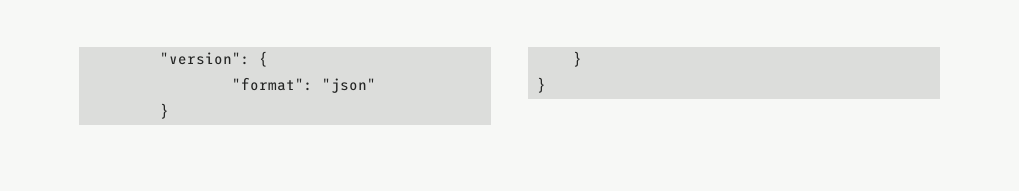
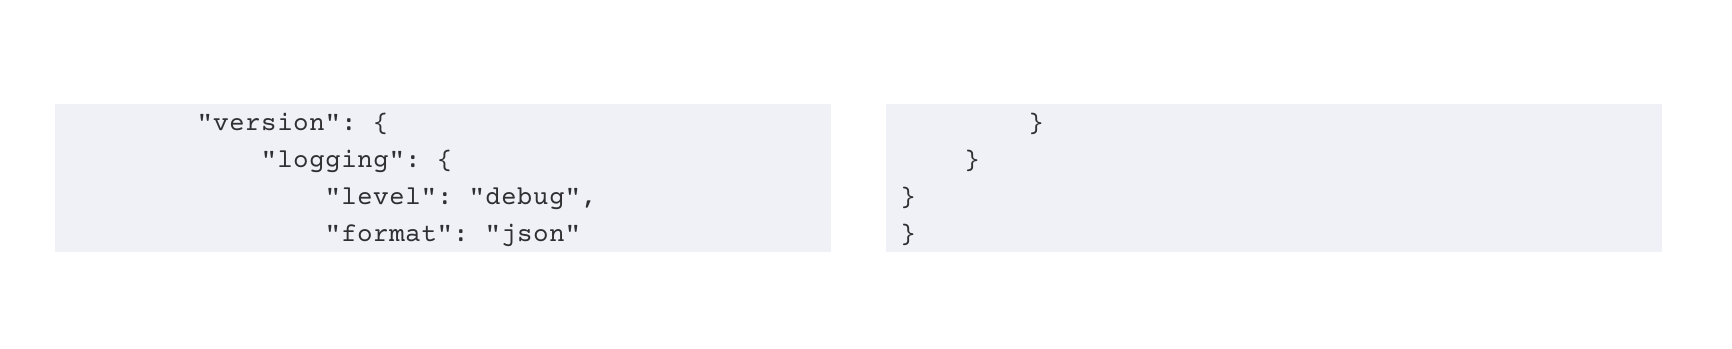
(268, 59) none -> [261,149,454,173] [325,187,598,210] // "logging": { // "level": "debug",
(546, 85) none -> [900,223,917,246] // }

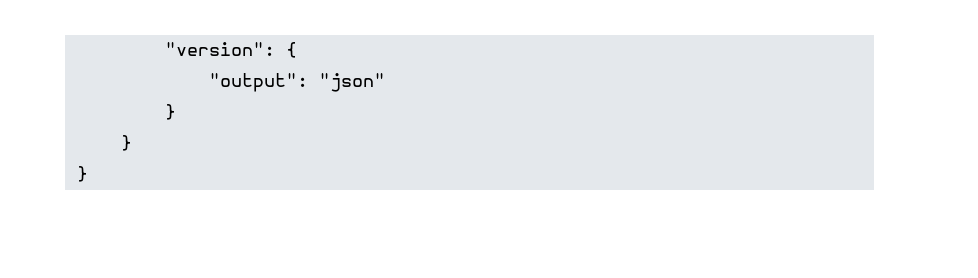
[261,149,454,173] [325,187,598,210] [325,224,470,242] "logging": { // "level": "debug", // "format": -> [208,73,308,92] "output":
[900,223,917,246] // } -> (88, 174) none

